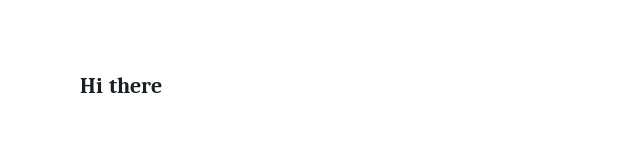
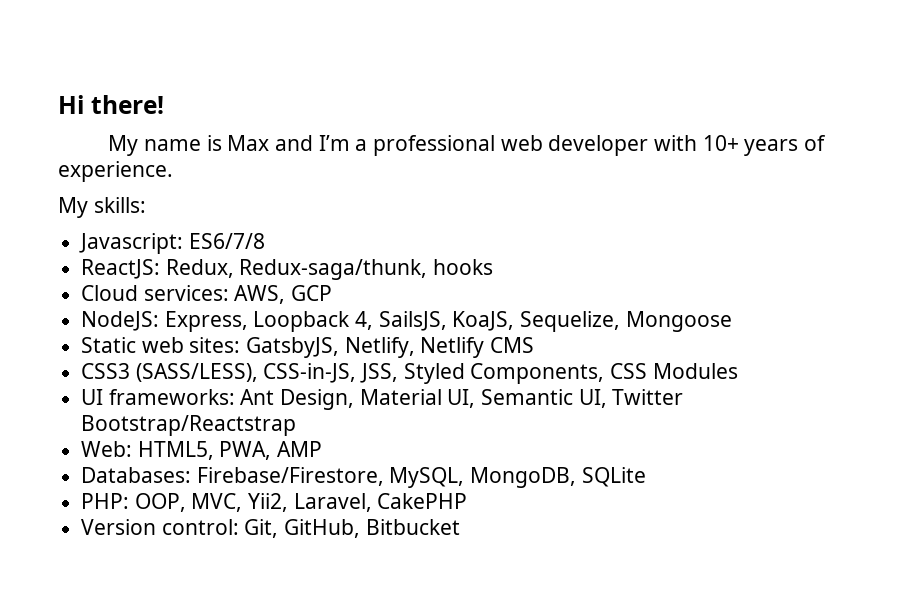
[108,77,162,93] there -> [90,95,164,114] [108,135,826,156] [58,161,173,182] [58,197,146,218] [79,233,265,254] [81,259,494,280] [81,285,333,304] [81,311,732,332] [81,337,535,358] [81,363,738,384] [81,389,684,410] [81,415,297,436] [81,441,323,460] [81,467,646,488] [81,493,468,512] [81,519,460,538] there! // My name is Max and I’m a professional web developer with 10+ years of experience. // My skills: // Javascript: ES6/7/8 // ReactJS: Redux, Redux-saga/thunk, hooks // Cloud services: AWS, GCP // NodeJS: Express, Loopback 4, SailsJS, KoaJS, Sequelize, Mongoose // Static web sites: GatsbyJS, Netlify, Netlify CMS // CSS3 (SASS/LESS), CSS-in-JS, JSS, Styled Components, CSS Modules // UI frameworks: Ant Design, Material UI, Semantic UI, Twitter Bootstrap/Reactstrap // Web: HTML5, PWA, AMP // Databases: Firebase/Firestore, MySQL, MongoDB, SQLite // PHP: OOP, MVC, Yii2, Laravel, CakePHP // Version control: Git, GitHub, Bitbucket

